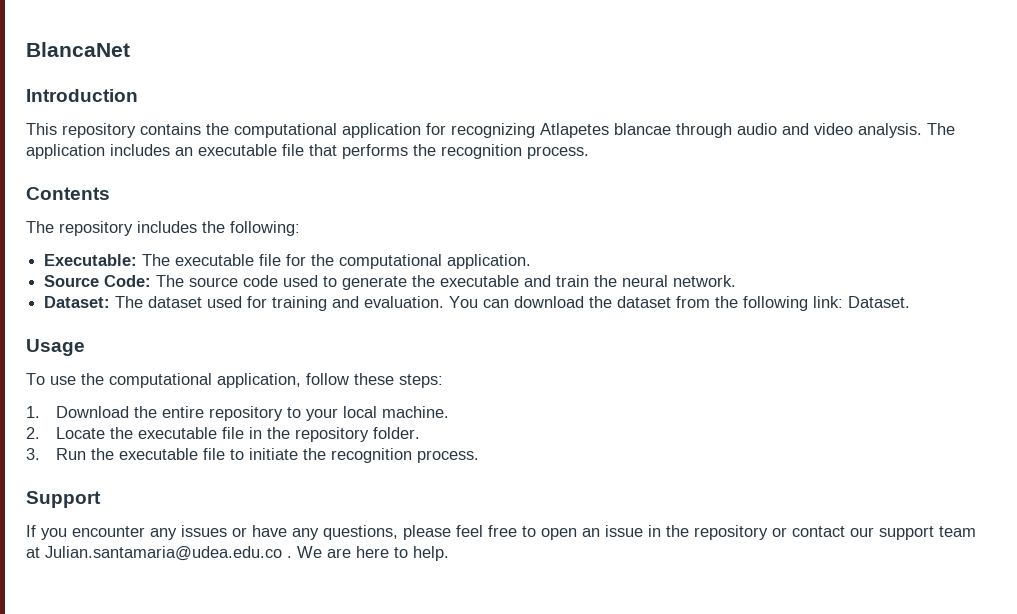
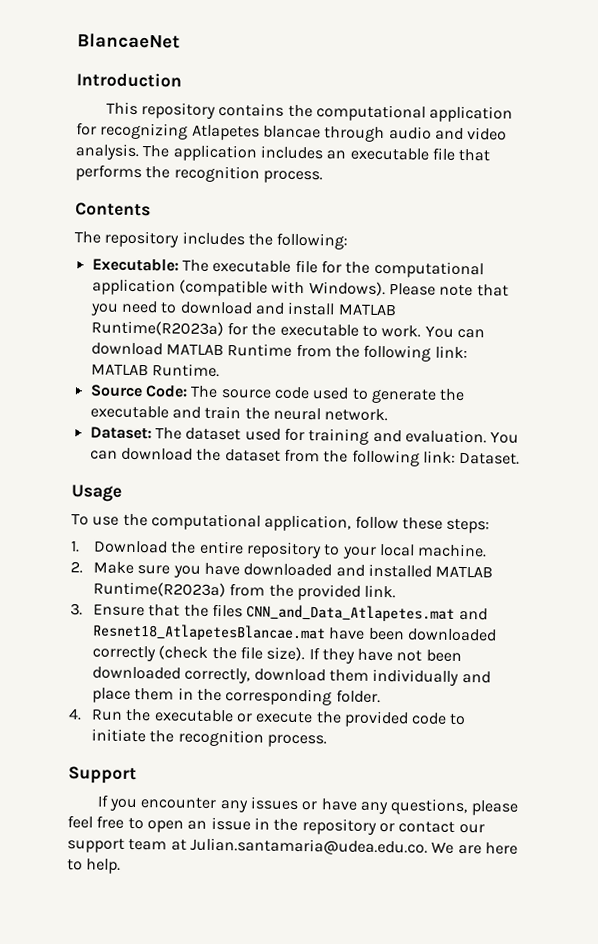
[26,42,130,57] BlancaNet -> [77,33,180,49] BlancaeNet
[447,254,532,269] application. -> [91,278,509,297] [89,300,397,316] [90,320,485,339] [90,342,468,362] [90,363,220,378] application (compatible with Windows). Please note that you need to download and install MATLAB Runtime(R2023a) for the executable to work. You can download MATLAB Runtime from the following link: MATLAB Runtime.
[55,427,369,442] Locate the executable file in the repository -> [92,561,494,578] [92,581,397,601] [70,603,488,622] [91,623,497,642] [91,645,462,664] [91,666,491,686] [91,687,333,706] Make sure you have downloaded and installed MATLAB Runtime(R2023a) from the provided link. // 3. Ensure that the files CNN_and_Data_Atlapetes.mat and Resnet18_AtlapetesBlancae.mat have been downloaded correctly (check the file size). If they have not been downloaded correctly, download them individually and place them in the corresponding
[26,448,40,460] 3. -> [68,708,82,721] 4.
[202,448,225,460] file -> [235,710,448,728] or execute the provided code
[45,546,292,561] Julian.santamaria@udea.edu.co . -> [189,837,428,856] Julian.santamaria@udea.edu.co.

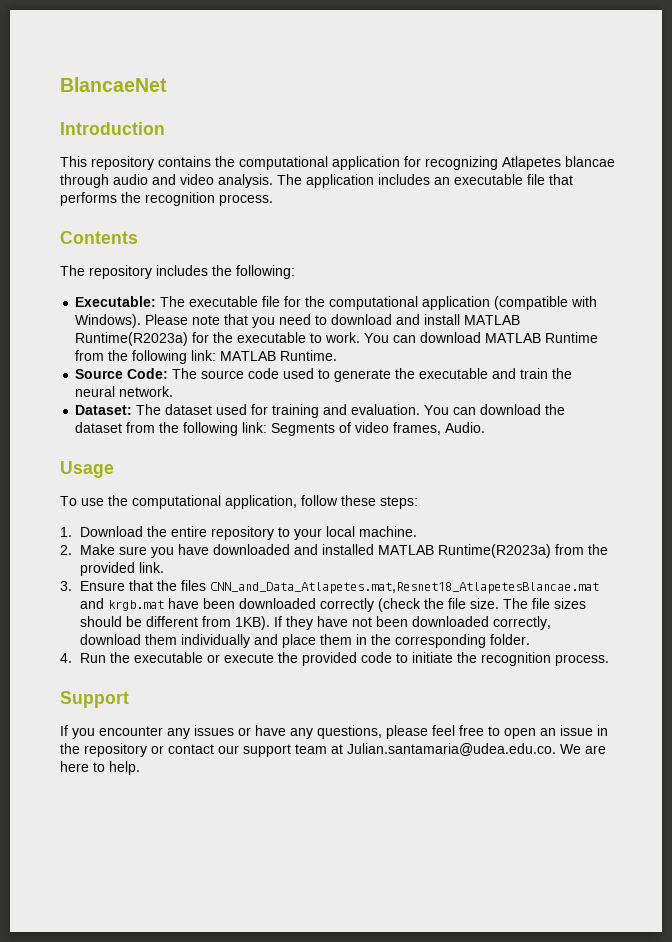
[459,451,521,465] Dataset. -> [271,422,486,436] Segments of video frames, Audio.
[246,604,488,622] [91,623,326,642] CNN_and_Data_Atlapetes.mat and Resnet18_AtlapetesBlancae.mat -> [210,582,600,594] [80,598,165,611] CNN_and_Data_Atlapetes.mat,Resnet18_AtlapetesBlancae.mat and krgb.mat
[266,646,306,662] size). -> [470,598,587,609] [80,616,271,630] size. The file sizes should be different from 1KB).

